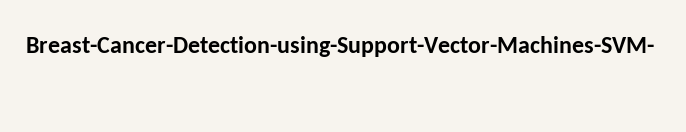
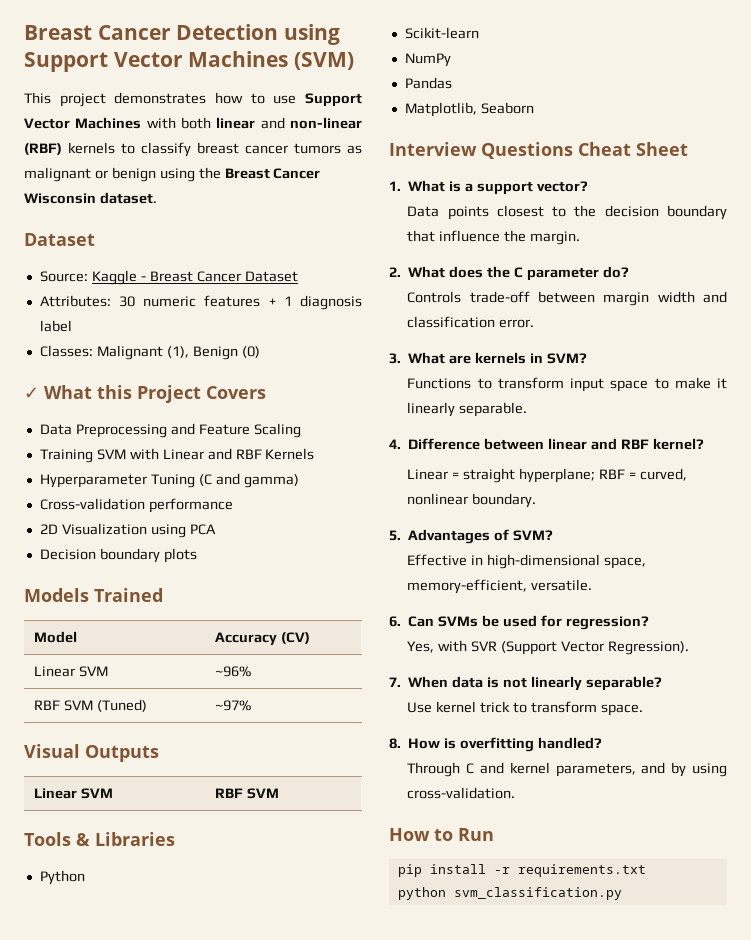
[26,36,654,57] Breast-Cancer-Detection-using-Support-Vector-Machines-SVM- -> [24,24,340,45] [24,51,354,72] [24,92,362,107] [24,117,362,129] [24,142,362,157] [24,167,321,182] [24,192,157,204] [24,233,95,246] [39,270,298,285] [39,295,363,310] [39,320,72,332] [39,345,260,360] [24,385,266,403] [39,423,301,438] [39,448,315,463] [39,473,299,488] [39,498,233,513] [39,523,216,538] [39,548,197,563] [24,588,163,602] [34,631,78,643] [215,632,310,646] [34,666,108,677] [215,666,252,677] [34,699,147,712] [215,700,252,711] [24,744,159,762] [34,788,113,799] [215,788,279,799] [24,832,175,846] [39,870,85,885] [404,27,479,39] [404,53,451,67] [404,77,452,89] [404,102,534,117] [389,142,688,159] [389,180,588,195] [407,205,727,220] [407,230,581,245] [389,266,629,281] [407,291,727,306] [407,316,535,328] [389,352,587,364] [407,377,727,392] [407,402,528,417] [389,438,704,450] [407,468,687,483] [407,493,537,508] [389,529,554,544] [407,554,647,569] [407,579,593,594] [389,615,649,630] [407,640,689,655] [389,676,662,691] [407,701,643,716] [389,737,602,752] [407,762,727,777] [407,787,516,799] [389,828,494,841] [397,864,646,877] [397,887,622,900] Breast Cancer Detection using Support Vector Machines (SVM) // This project demonstrates how to use Support Vector Machines with both linear and non-linear (RBF) kernels to classify breast cancer tumors as malignant or benign using the Breast Cancer Wisconsin dataset. // Dataset // Source: Kaggle - Breast Cancer Dataset // Attributes: 30 numeric features + 1 diagnosis label // Classes: Malignant (1), Benign (0) // ✓ What this Project Covers // Data Preprocessing and Feature Scaling // Training SVM with Linear and RBF Kernels // Hyperparameter Tuning (C and gamma) // Cross-validation performance // 2D Visualization using PCA // Decision boundary plots // Models Trained // Model | Accuracy (CV) // Linear SVM | ~96% // RBF SVM (Tuned) | ~97% // Visual Outputs // Linear SVM | RBF SVM // Tools & Libraries // Python // Scikit-learn // NumPy // Pandas // Matplotlib, Seaborn // Interview Questions Cheat Sheet // 1. What is a support vector? // Data points closest to the decision boundary that influence the margin. // 2. What does the C parameter do? // Controls trade-off between margin width and classification error. // 3. What are kernels in SVM? // Functions to transform input space to make it linearly separable. // 4. Difference between linear and RBF kernel? // Linear = straight hyperplane; RBF = curved, nonlinear boundary. // 5. Advantages of SVM? // Effective in high-dimensional space, memory-efficient, versatile. // 6. Can SVMs be used for regression? // Yes, with SVR (Support Vector Regression). // 7. When data is not linearly separable? // Use kernel trick to transform space. // 8. How is overfitting handled? // Through C and kernel parameters, and by using cross-validation. // How to Run // pip install -r requirements.txt // python svm_classification.py

